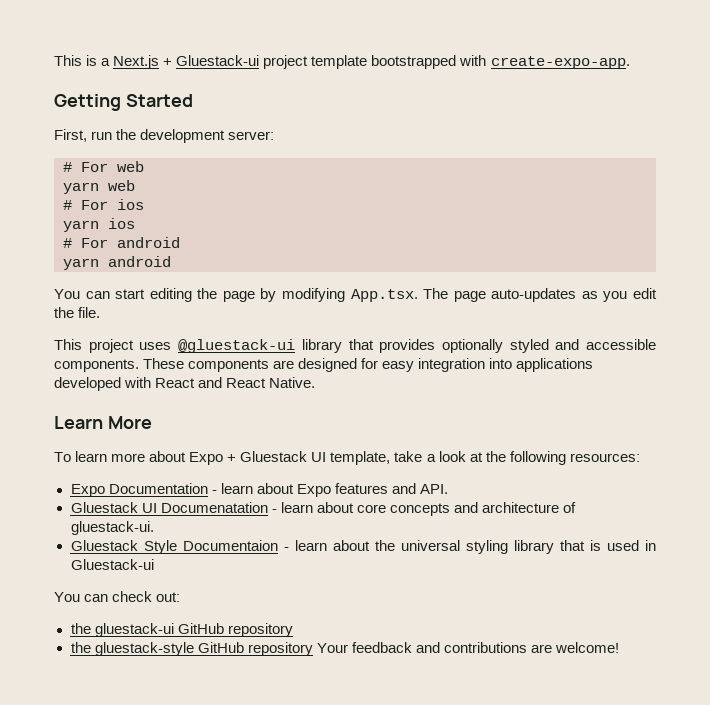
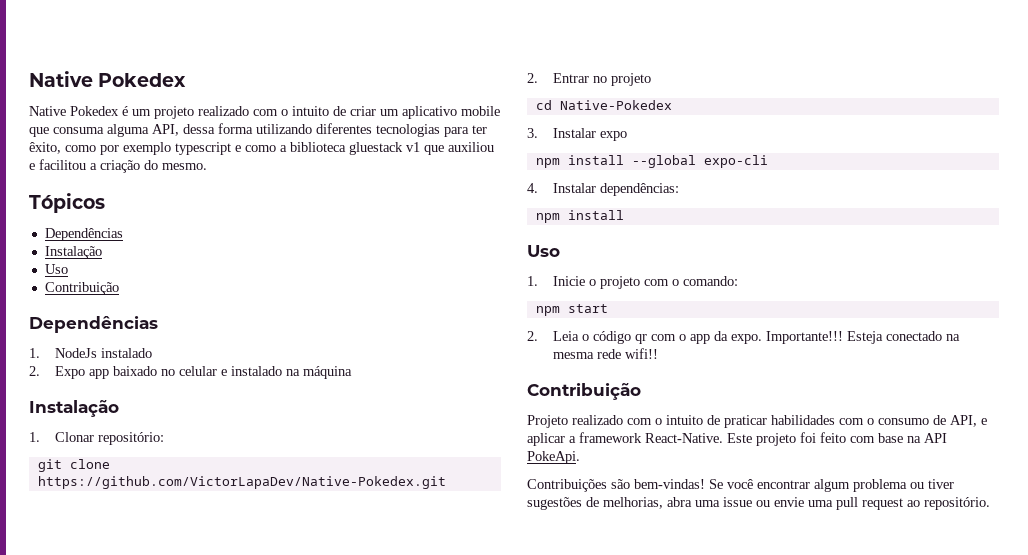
[54,55,630,69] [54,94,193,111] [54,129,275,143] [63,161,144,172] [63,180,135,194] [63,199,144,210] [63,218,135,232] [63,237,180,248] [63,256,171,270] [54,288,657,302] [54,307,101,318] [54,339,656,353] [54,358,594,372] [54,377,316,391] [54,416,152,429] [54,451,640,465] [70,483,448,497] [70,502,577,516] [70,521,154,535] [70,540,657,554] [70,559,154,570] [54,591,181,602] [70,623,293,637] [70,642,619,656] This is a Next.js + Gluestack-ui project template bootstrapped with create-expo-app. // Getting Started // First, run the development server: // # For web // yarn web // # For ios // yarn ios // # For android // yarn android // You can start editing the page by modifying App.tsx. The page auto-updates as you edit the file. // This project uses @gluestack-ui library that provides optionally styled and accessible components. These components are designed for easy integration into applications developed with React and React Native. // Learn More // To learn more about Expo + Gluestack UI template, take a look at the following resources: // Expo Documentation - learn about Expo features and API. // Gluestack UI Documenatation - learn about core concepts and architecture of gluestack-ui. // Gluestack Style Documentaion - learn about the universal styling library that is used in Gluestack-ui // You can check out: // the gluestack-ui GitHub repository // the gluestack-style GitHub repository Your feedback and contributions are welcome! -> [29,71,187,87] [29,106,500,119] [29,123,487,137] [29,142,494,155] [29,159,207,173] [29,193,105,213] [44,228,123,241] [44,246,102,259] [44,264,68,274] [44,282,119,295] [29,316,158,333] [29,348,153,358] [29,366,353,379] [29,400,119,417] [29,432,165,445] [37,459,110,472] [37,476,446,489] [527,73,652,86] [535,100,672,110] [527,128,628,141] [535,155,768,168] [527,183,680,196] [535,210,624,223] [527,245,560,257] [527,276,739,289] [535,304,608,316] [527,331,961,344] [553,348,659,359] [527,383,641,400] [527,415,987,428] [527,432,947,446] [527,451,580,464] [527,479,954,492] [527,497,990,510] Native Pokedex // Native Pokedex é um projeto realizado com o intuito de criar um aplicativo mobile que consuma alguma API, dessa forma utilizando diferentes tecnologias para ter êxito, como por exemplo typescript e como a biblioteca gluestack v1 que auxiliou e facilitou a criação do mesmo. // Tópicos // Dependências // Instalação // Uso // Contribuição // Dependências // 1. NodeJs instalado // 2. Expo app baixado no celular e instalado na máquina // Instalação // 1. Clonar repositório: // git clone https://github.com/VictorLapaDev/Native-Pokedex.git // 2. Entrar no projeto // cd Native-Pokedex // 3. Instalar expo // npm install --global expo-cli // 4. Instalar dependências: // npm install // Uso // 1. Inicie o projeto com o comando: // npm start // 2. Leia o código qr com o app da expo. Importante!!! Esteja conectado na mesma rede wifi!! // Contribuição // Projeto realizado com o intuito de praticar habilidades com o consumo de API, e aplicar a framework React-Native. Este projeto foi feito com base na API PokeApi. // Contribuições são bem-vindas! Se você encontrar algum problema ou tiver sugestões de melhorias, abra uma issue ou envie uma pull request ao repositório.

